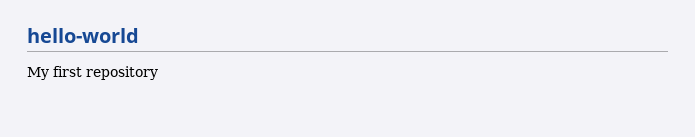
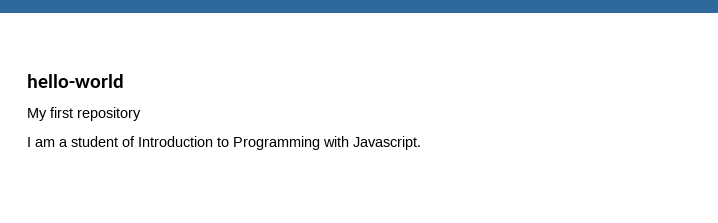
(158, 73) none -> [27,136,421,150] // I am a student of Introduction to Programming with Javascript.

